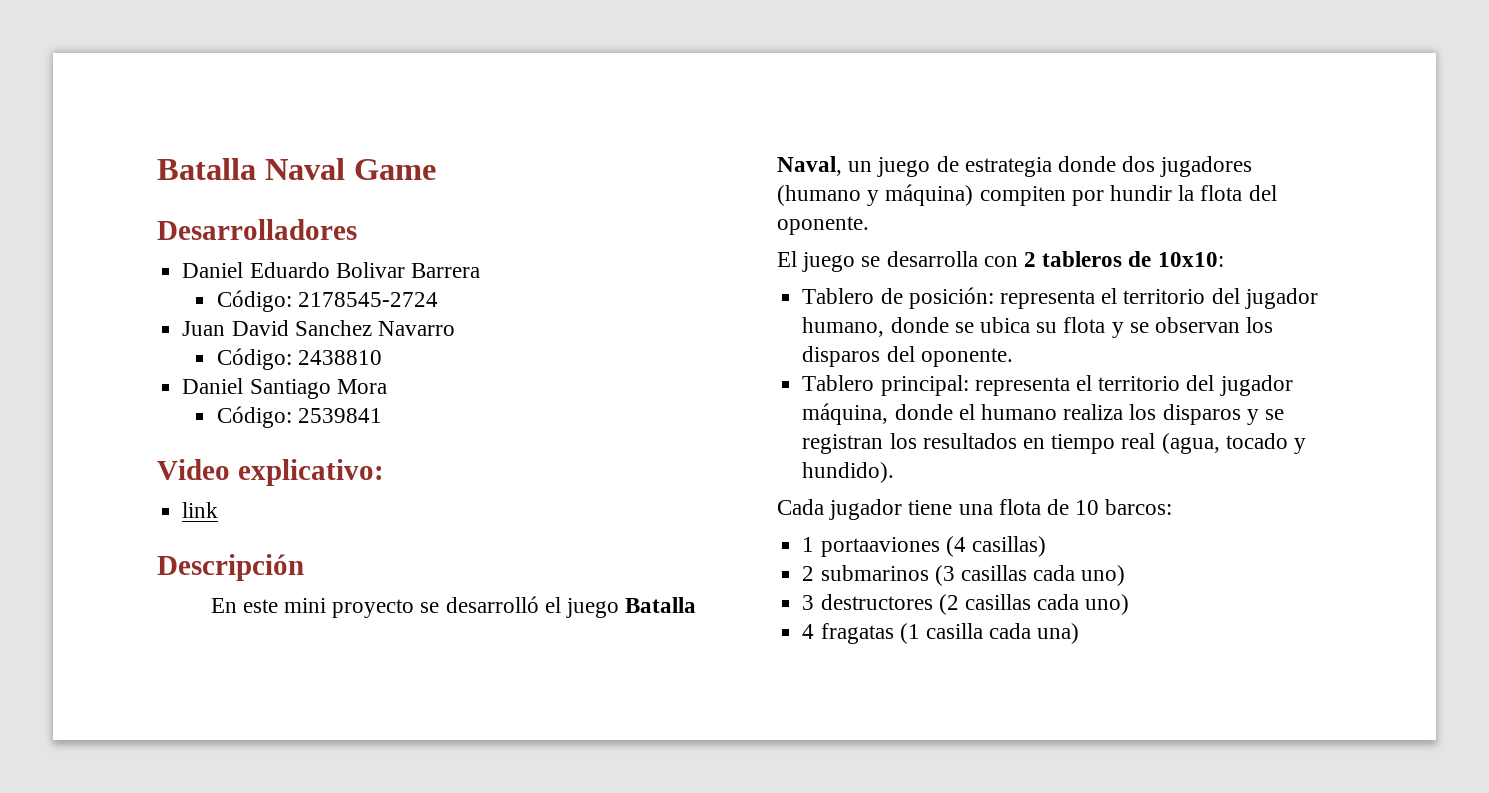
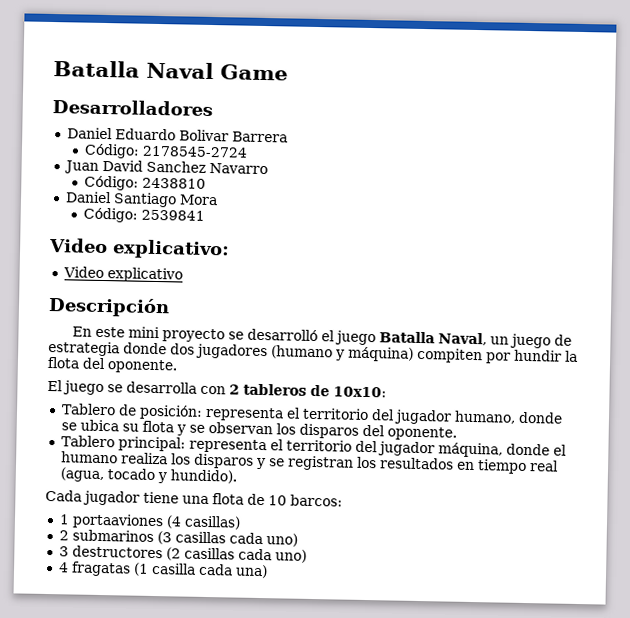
[182,502,219,518] link -> [62,266,183,283] Video explicativo

